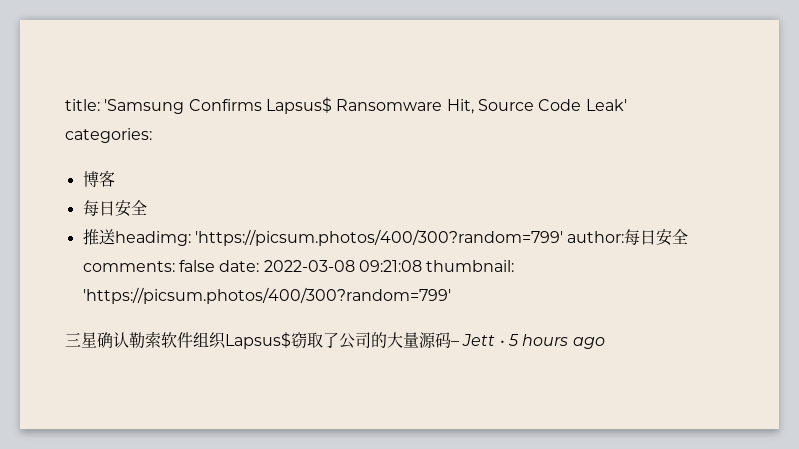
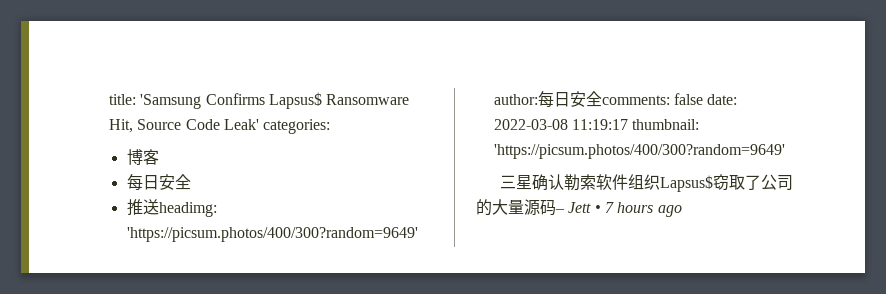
[194,229,563,246] 'https://picsum.photos/400/300?random=799' -> [126,227,418,242] 'https://picsum.photos/400/300?random=9649'
[358,260,515,272] [82,287,451,304] 09:21:08 thumbnail: 'https://picsum.photos/400/300?random=799' -> [571,119,700,130] [493,144,785,159] 11:19:17 thumbnail: 'https://picsum.photos/400/300?random=9649'
[507,334,519,346] 5 -> [604,202,614,213] 7

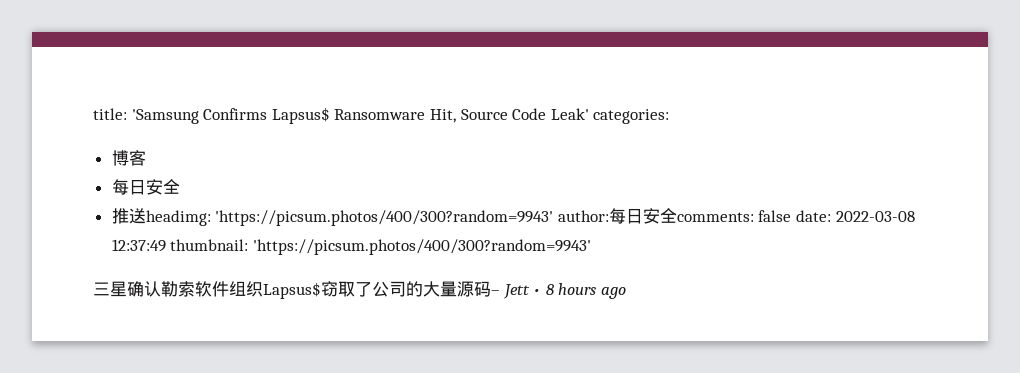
[126,227,418,242] 'https://picsum.photos/400/300?random=9649' -> [215,210,554,226] 'https://picsum.photos/400/300?random=9943'
[571,119,700,130] [493,144,785,159] 11:19:17 thumbnail: 'https://picsum.photos/400/300?random=9649' -> [111,239,591,255] 12:37:49 thumbnail: 'https://picsum.photos/400/300?random=9943'
[604,202,614,213] 7 -> [545,284,554,295] 8

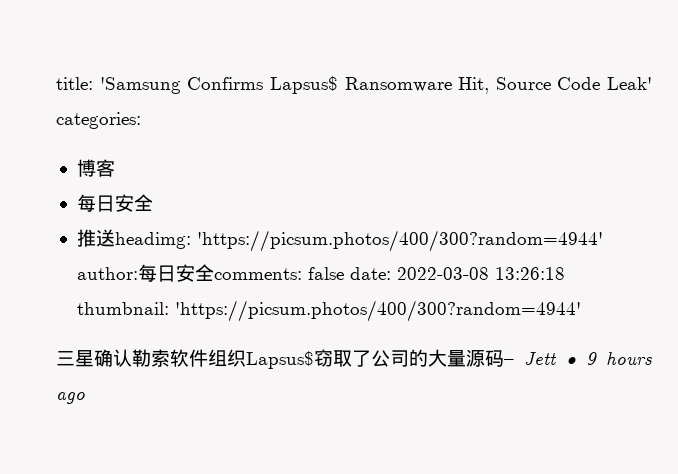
[215,210,554,226] 'https://picsum.photos/400/300?random=9943' -> [196,230,603,252] 'https://picsum.photos/400/300?random=4944'
[111,239,591,255] 12:37:49 thumbnail: 'https://picsum.photos/400/300?random=9943' -> [494,267,565,280] [76,300,581,322] 13:26:18 thumbnail: 'https://picsum.photos/400/300?random=4944'
[545,284,554,295] 8 -> [585,352,597,365] 9

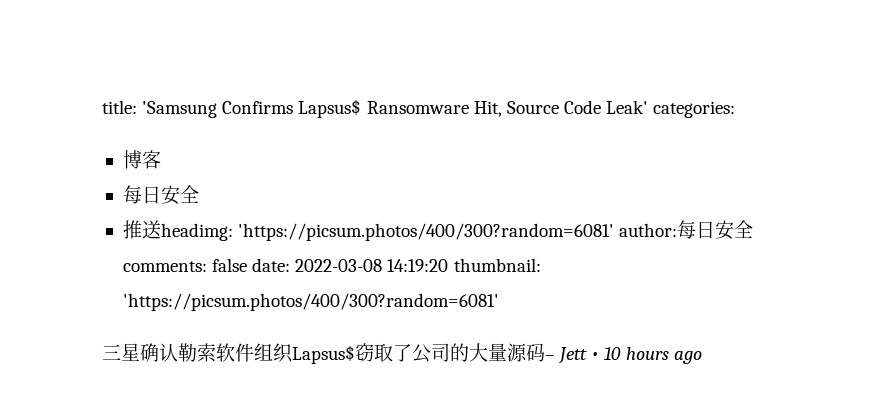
[196,230,603,252] 'https://picsum.photos/400/300?random=4944' -> [238,223,615,241] 'https://picsum.photos/400/300?random=6081'
[494,267,565,280] [76,300,581,322] 13:26:18 thumbnail: 'https://picsum.photos/400/300?random=4944' -> [387,258,541,272] [122,293,499,311] 14:19:20 thumbnail: 'https://picsum.photos/400/300?random=6081'
[585,352,597,365] 9 -> [604,347,622,360] 10

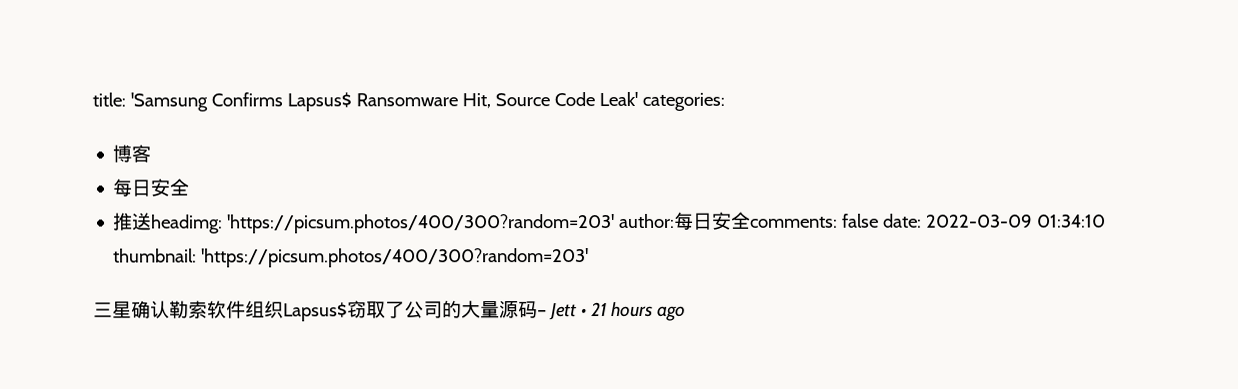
[238,223,615,241] 'https://picsum.photos/400/300?random=6081' -> [227,214,616,234] 'https://picsum.photos/400/300?random=203'
[295,258,541,272] [122,293,499,311] 2022-03-08 14:19:20 thumbnail: 'https://picsum.photos/400/300?random=6081' -> [926,214,1107,228] [113,248,590,268] 2022-03-09 01:34:10 thumbnail: 'https://picsum.photos/400/300?random=203'
[604,347,622,360] 10 -> [590,302,607,317] 21

